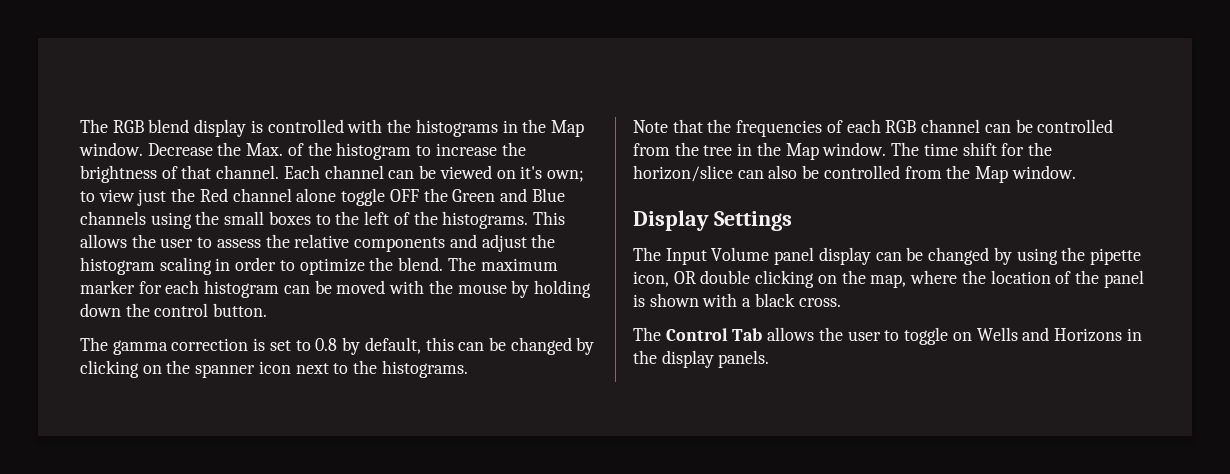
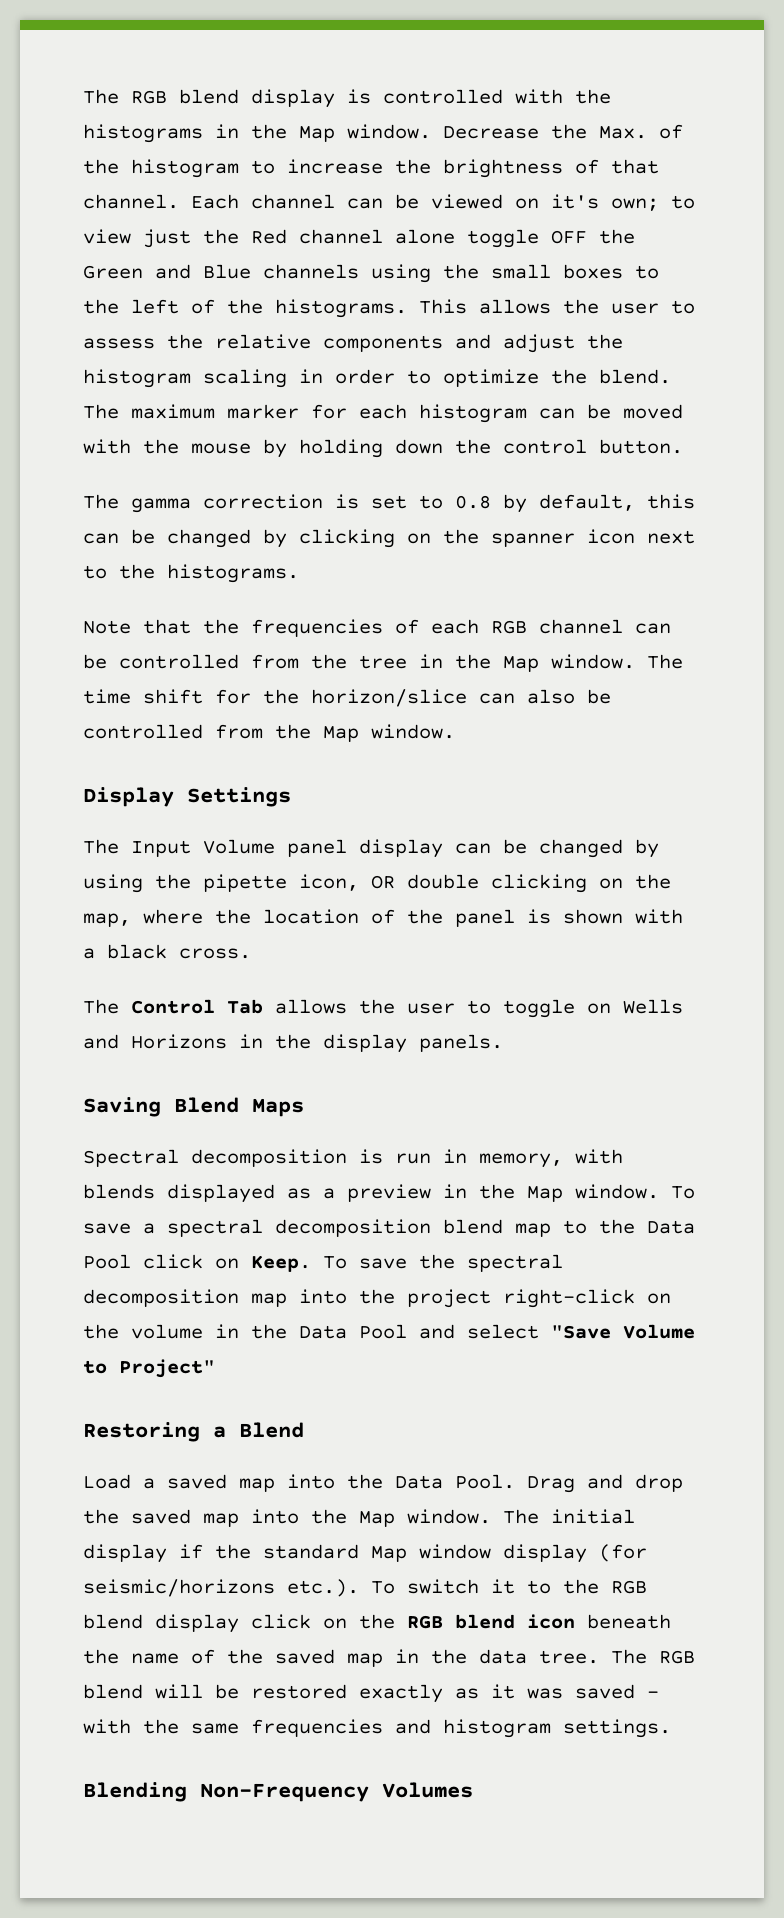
(770, 359) none -> [83,1097,304,1117] [83,1149,623,1168] [83,1184,695,1203] [83,1219,695,1237] [83,1254,563,1272] [83,1289,671,1308] [83,1324,695,1339] [83,1359,215,1378] [83,1422,304,1442] [83,1474,683,1493] [83,1509,635,1527] [83,1544,647,1563] [83,1579,647,1597] [83,1614,671,1633] [83,1649,695,1667] [83,1684,659,1703] [83,1719,671,1738] [83,1782,473,1802] // Saving Blend Maps // Spectral decomposition is run in memory, with blends displayed as a preview in the Map window. To save a spectral decomposition blend map to the Data Pool click on Keep. To save the spectral decomposition map into the project right-click on the volume in the Data Pool and select "Save Volume to Project" // Restoring a Blend // Load a saved map into the Data Pool. Drag and drop the saved map into the Map window. The initial display if the standard Map window display (for seismic/horizons etc.). To switch it to the RGB blend display click on the RGB blend icon beneath the name of the saved map in the data tree. The RGB blend will be restored exactly as it was saved - with the same frequencies and histogram settings. // Blending Non-Frequency Volumes

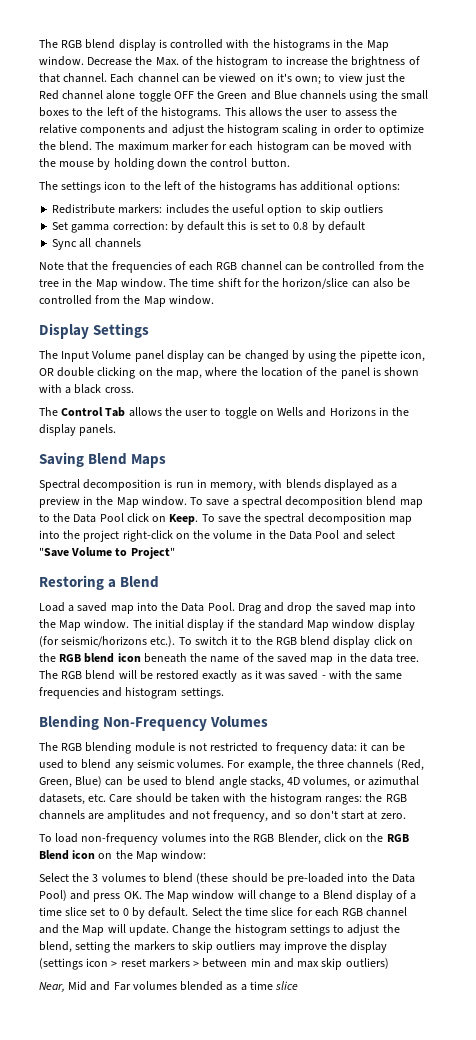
[131,494,323,513] gamma correction -> [61,181,400,193] [52,204,384,216] [52,221,247,233] settings icon to the left of the histograms has additional options: // Redistribute markers: includes the useful option to skip outliers // Set gamma correction: by default this
[539,494,695,511] [83,529,695,548] [83,564,299,583] default, this can be changed by clicking on the spanner icon next to the histograms. -> [327,221,365,231] [52,238,141,250] default // Sync all channels
(473, 1790) none -> [39,742,405,754] [39,759,424,771] [39,776,419,788] [39,793,407,805] [39,810,406,822] [39,833,409,845] [39,850,207,862] [39,873,415,885] [39,890,417,902] [39,907,408,919] [39,924,400,936] [39,941,388,953] [39,958,389,970] [39,981,299,992] // The RGB blending module is not restricted to frequency data: it can be used to blend any seismic volumes. For example, the three channels (Red, Green, Blue) can be used to blend angle stacks, 4D volumes, or azimuthal datasets, etc. Care should be taken with the histogram ranges: the RGB channels are amplitudes and not frequency, and so don't start at zero. // To load non-frequency volumes into the RGB Blender, click on the RGB Blend icon on the Map window: // Select the 3 volumes to blend (these should be pre-loaded into the Data Pool) and press OK. The Map window will change to a Blend display of a time slice set to 0 by default. Select the time slice for each RGB channel and the Map will update. Change the histogram settings to adjust the blend, setting the markers to skip outliers may improve the display (settings icon > reset markers > between min and max skip outliers) // Near, Mid and Far volumes blended as a time slice

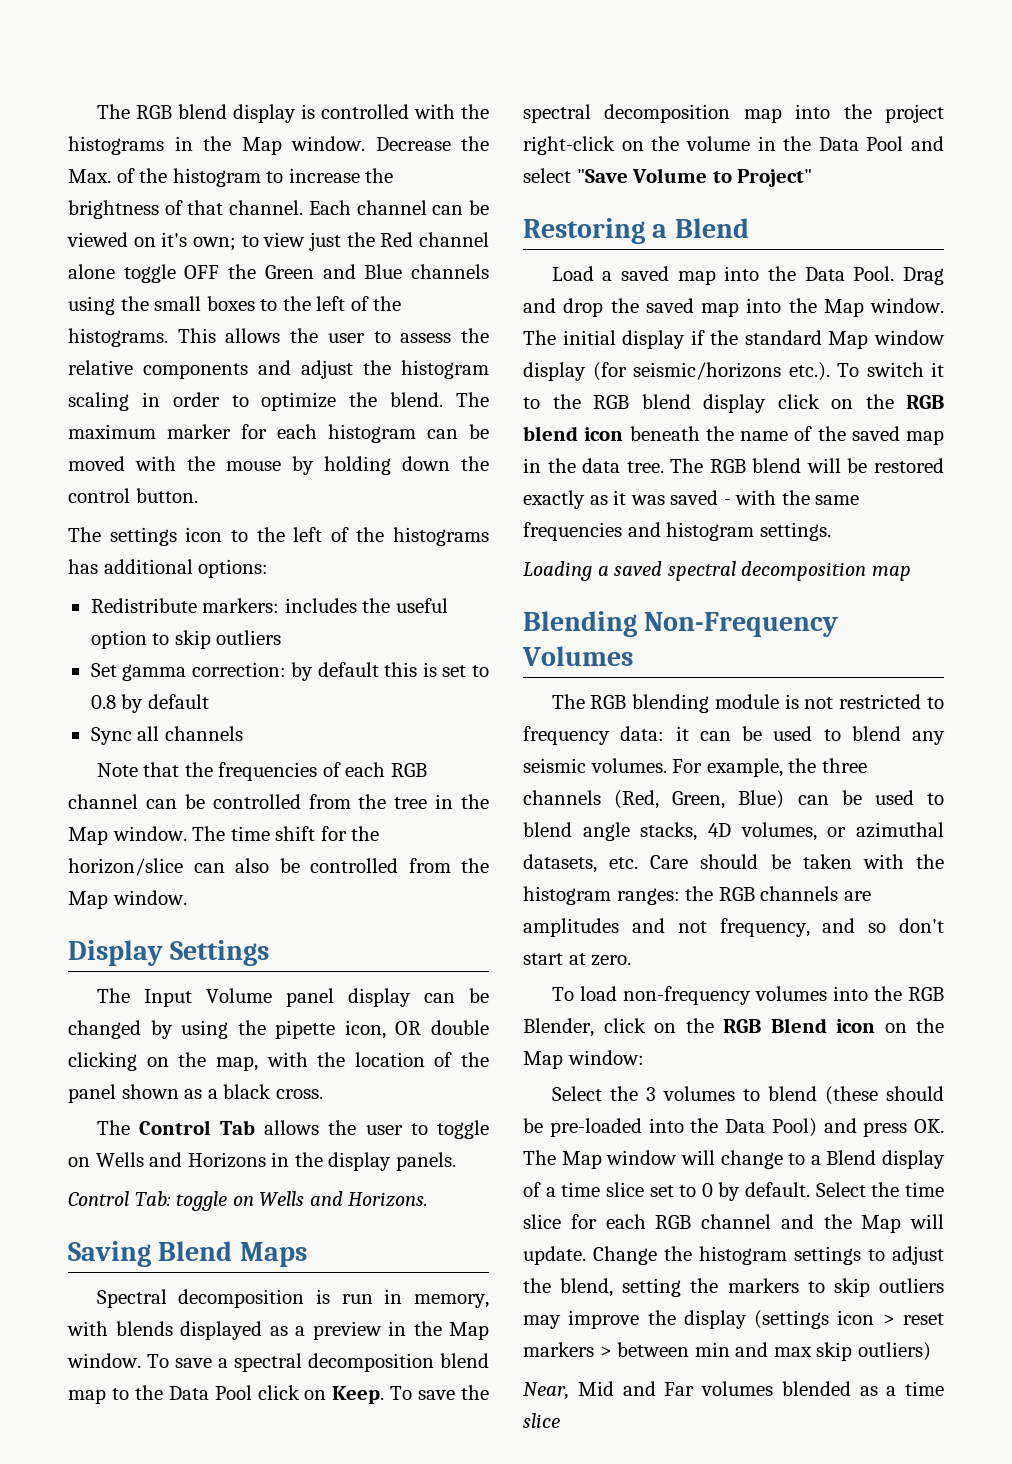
[205,367,238,376] where -> [266,1052,308,1067] with
[372,367,420,376] [39,384,62,393] is shown with -> [121,1084,203,1099] shown as
(117, 430) none -> [68,1191,429,1211] // Control Tab: toggle on Wells and Horizons.
(224, 693) none -> [523,561,911,581] // Loading a saved spectral decomposition map

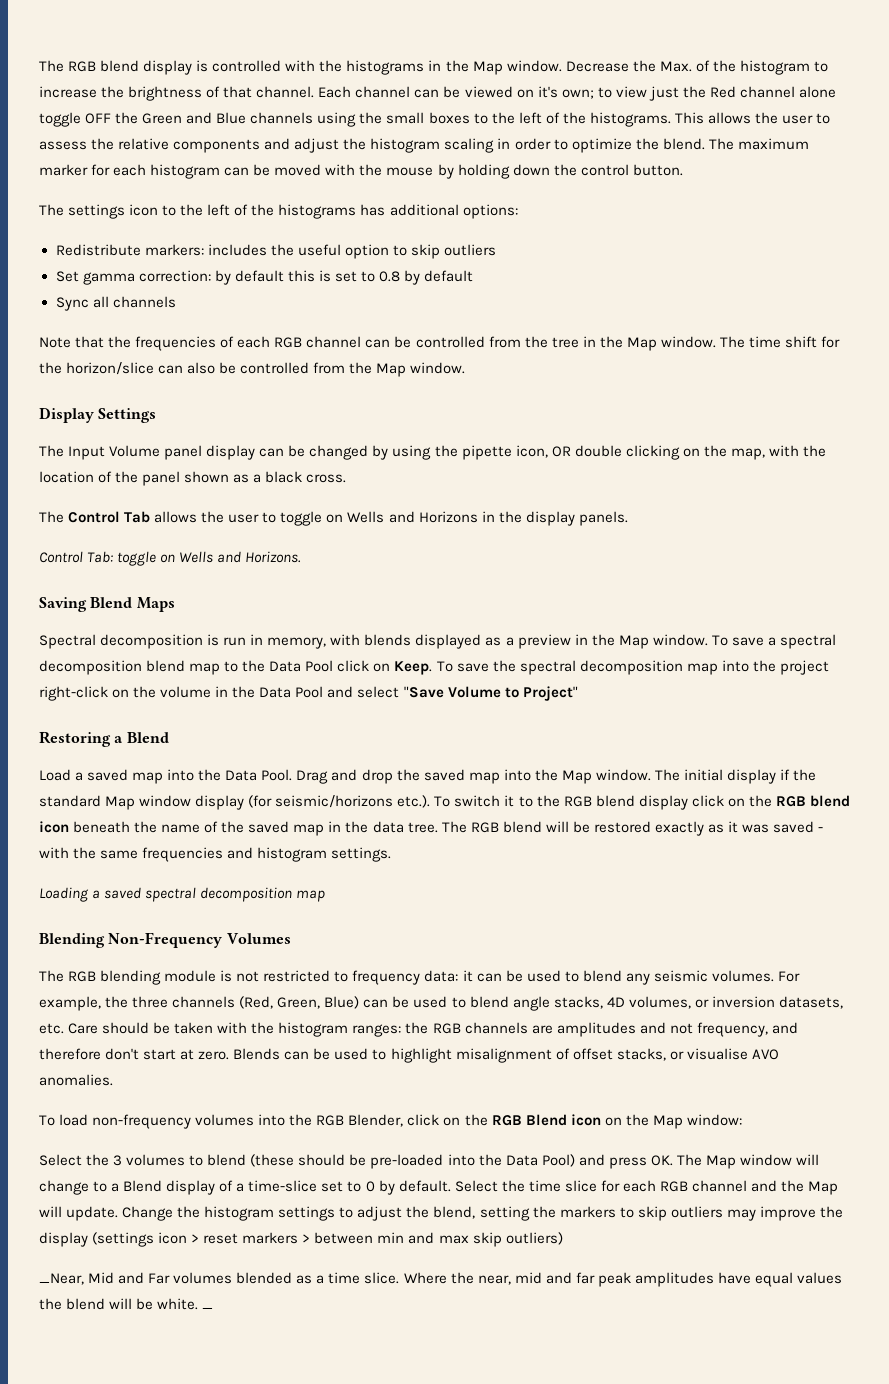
[856,822,944,838] azimuthal -> [711,996,775,1008] inversion
[868,923,887,933] so -> [39,1048,101,1060] therefore
(632, 960) none -> [233,1048,779,1063] [39,1074,113,1086] Blends can be used to highlight misalignment of offset stacks, or visualise AVO anomalies.
[561,1182,644,1197] time slice -> [248,1180,318,1192] time-slice
[523,1382,569,1400] Near, -> [39,1273,84,1285] _Near,
[523,1413,560,1428] slice -> [364,1272,842,1287] [39,1298,214,1310] slice. Where the near, mid and far peak amplitudes have equal values the blend will be white. _

